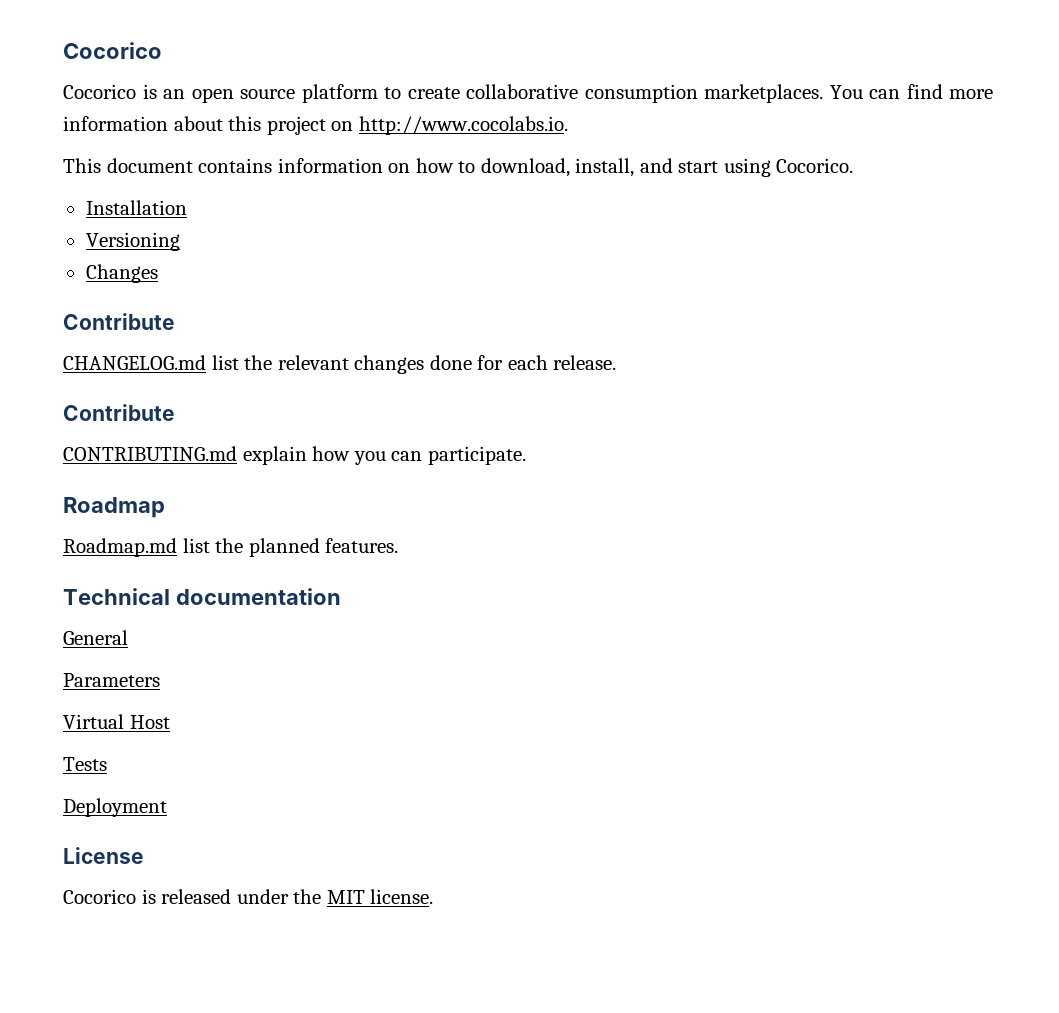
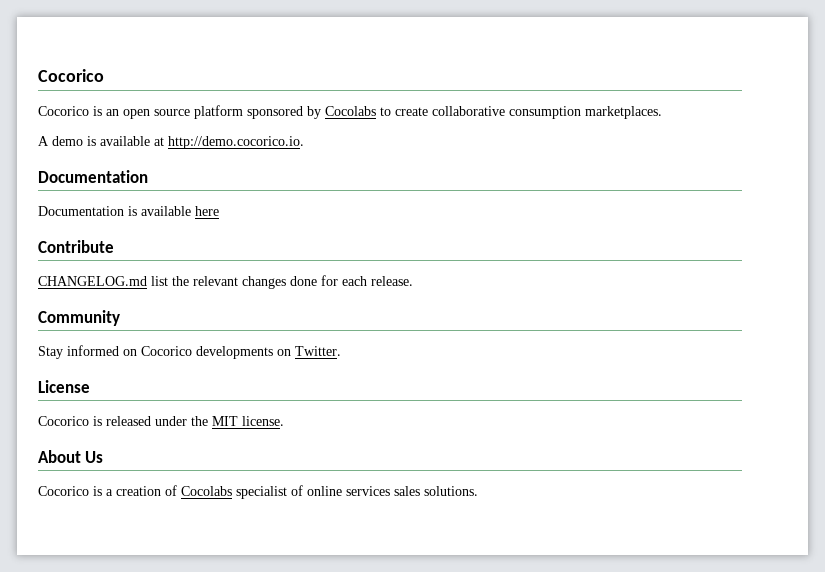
(378, 93) none -> [247,106,376,119] sponsored by Cocolabs
[829,84,993,99] [63,116,568,135] [63,158,854,177] [85,200,187,215] [85,232,180,251] [85,264,158,283] You can find more information about this project on http://www.cocolabs.io. // This document contains information on how to download, install, and start using Cocorico. // Installation // Versioning // Changes -> [38,136,304,149] [38,170,148,183] [38,206,219,216] // A demo is available at http://demo.cocorico.io. // Documentation // Documentation is available here
[63,404,175,421] [63,446,526,465] [63,497,165,518] [63,538,399,557] [63,588,341,605] [63,630,128,645] [63,673,160,687] [63,714,170,729] [63,757,107,771] [63,798,167,817] Contribute // CONTRIBUTING.md explain how you can participate. // Roadmap // Roadmap.md list the planned features. // Technical documentation // General // Parameters // Virtual Host // Tests // Deployment -> [38,310,120,326] [38,345,341,359] Community // Stay informed on Cocorico developments on Twitter.
(434, 896) none -> [38,450,104,463] [38,485,478,499] // About Us // Cocorico is a creation of Cocolabs specialist of online services sales solutions.

